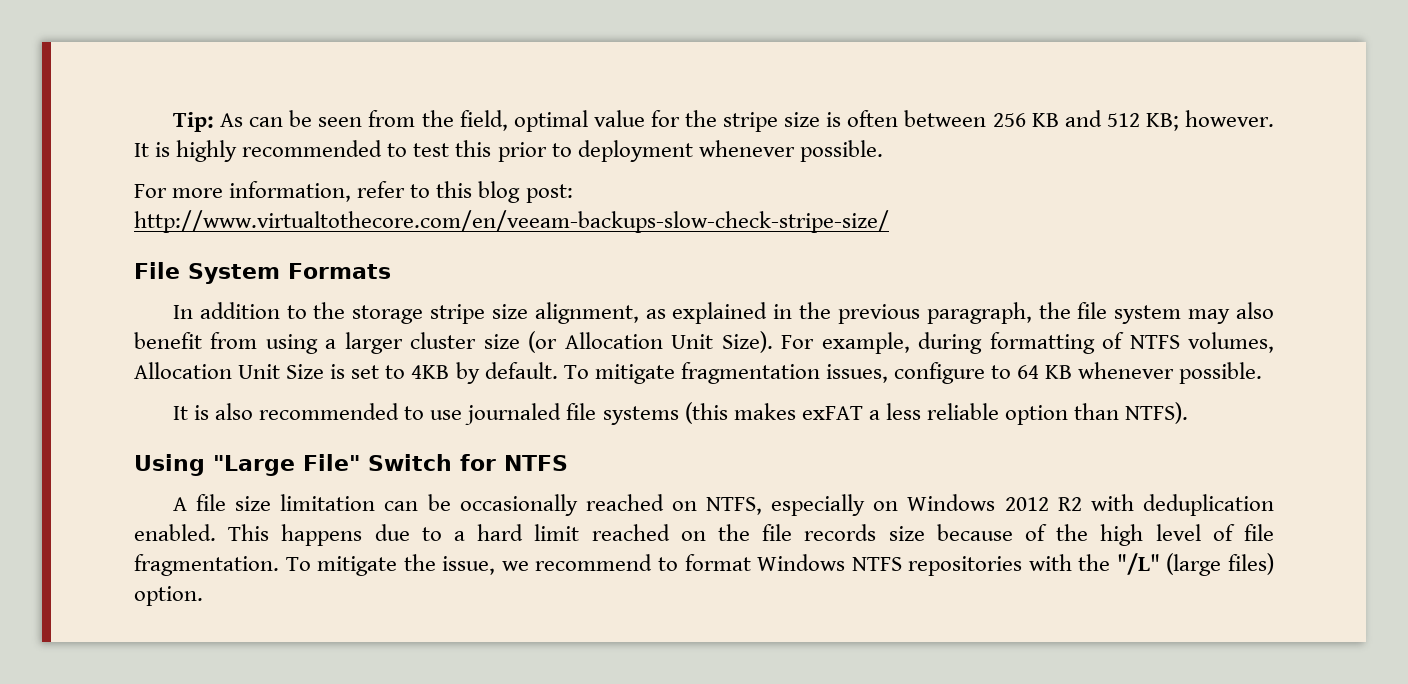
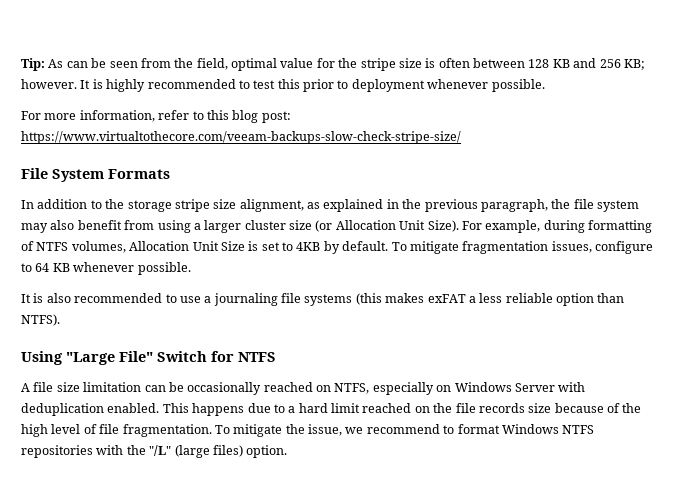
[992,113,1026,127] 256 -> [528,59,550,68] 128
[1106,113,1140,127] 512 -> [599,59,621,68] 256
[134,210,889,233] http://www.virtualtothecore.com/en/veeam-backups-slow-check-stripe-size/ -> [21,131,461,144] https://www.virtualtothecore.com/veeam-backups-slow-check-stripe-size/
[465,403,562,425] journaled -> [204,293,278,306] a journaling
[1004,497,1082,511] 2012 R2 -> [514,383,555,392] Server

